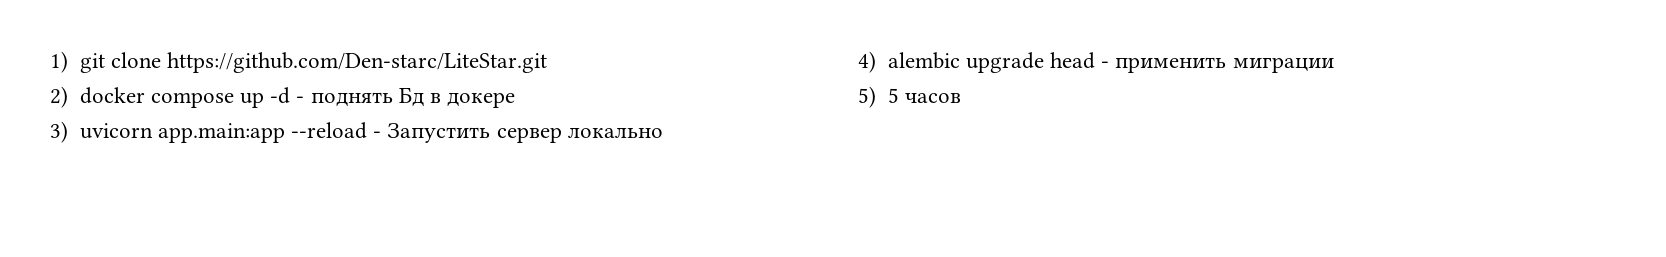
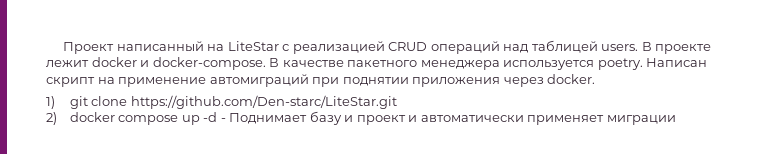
(50, 62) none -> [63,40,712,54] [46,57,708,70] [46,74,596,87] Проект написанный на LiteStar с реализацией CRUD операций над таблицей users. В проекте лежит docker и docker-compose. В качестве пакетного менеджера используется poetry. Написан скрипт на применение автомиграций при поднятии приложения через docker. //
[310,87,516,108] [50,121,663,143] [858,51,1334,73] [858,86,961,108] поднять Бд в докере // 3) uvicorn app.main:app --reload - Запустить сервер локально // 4) alembic upgrade head - применить миграции // 5) 5 часов -> [229,111,676,125] Поднимает базу и проект и автоматически применяет миграции

